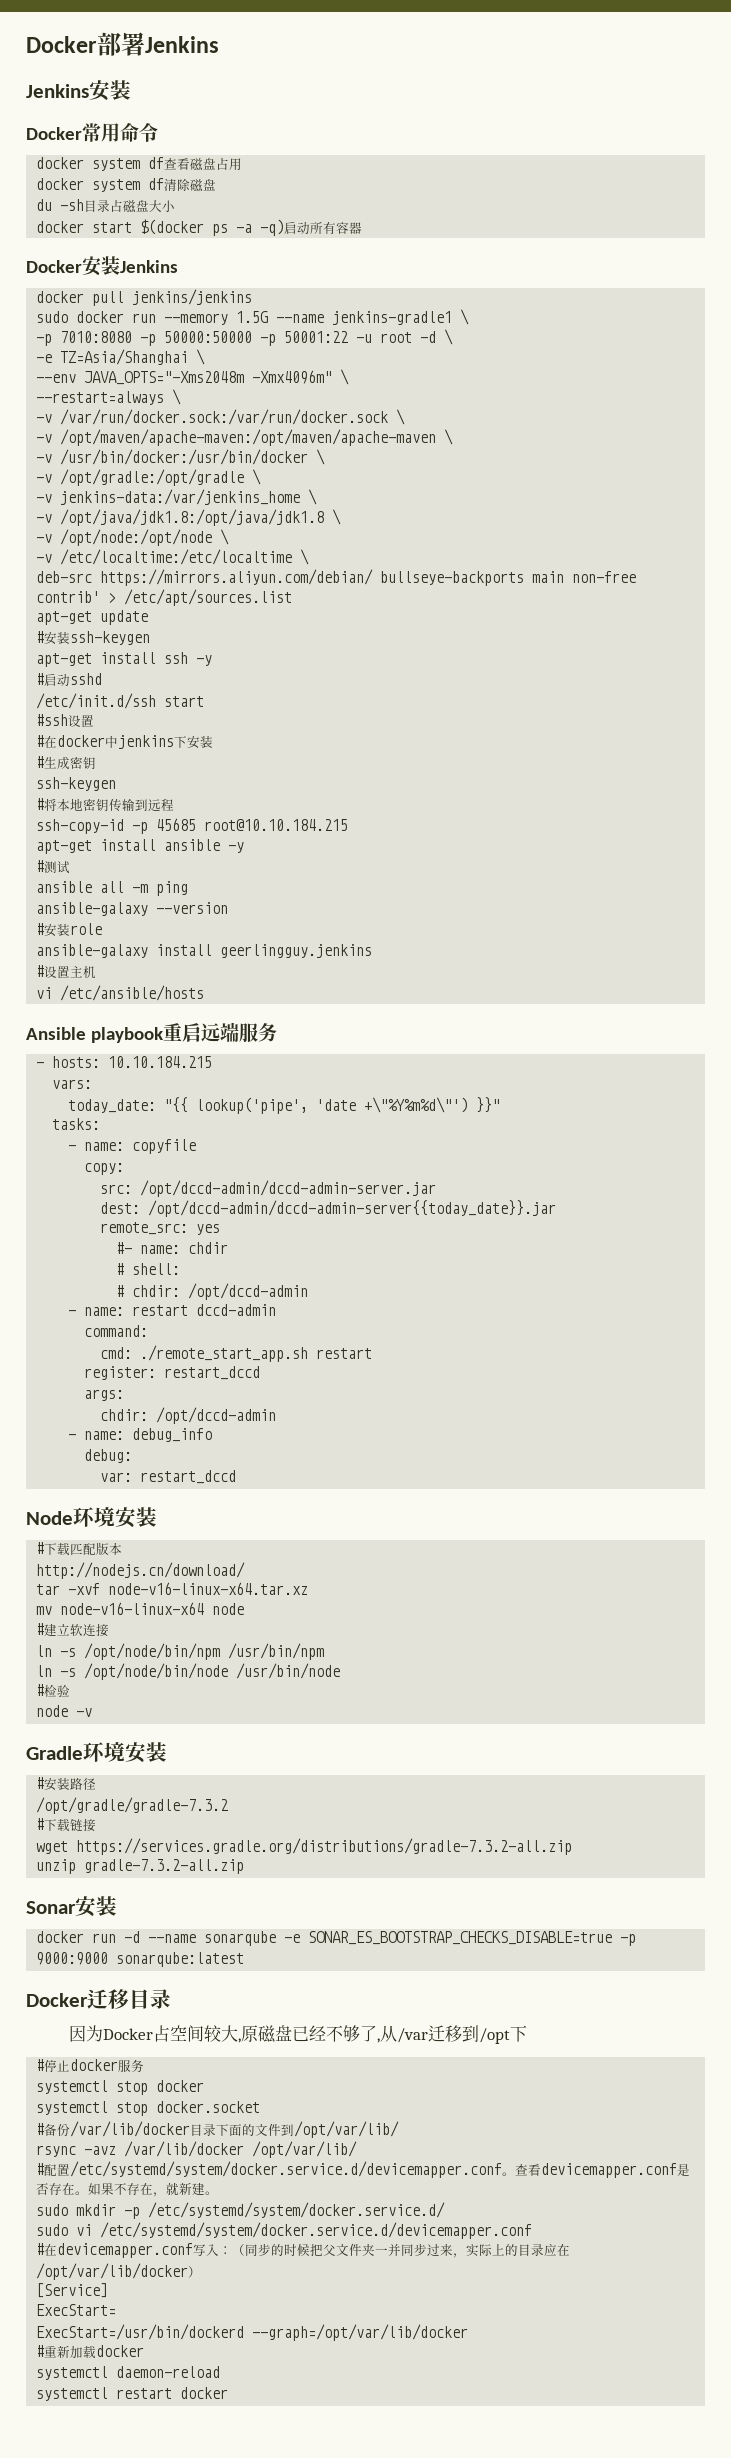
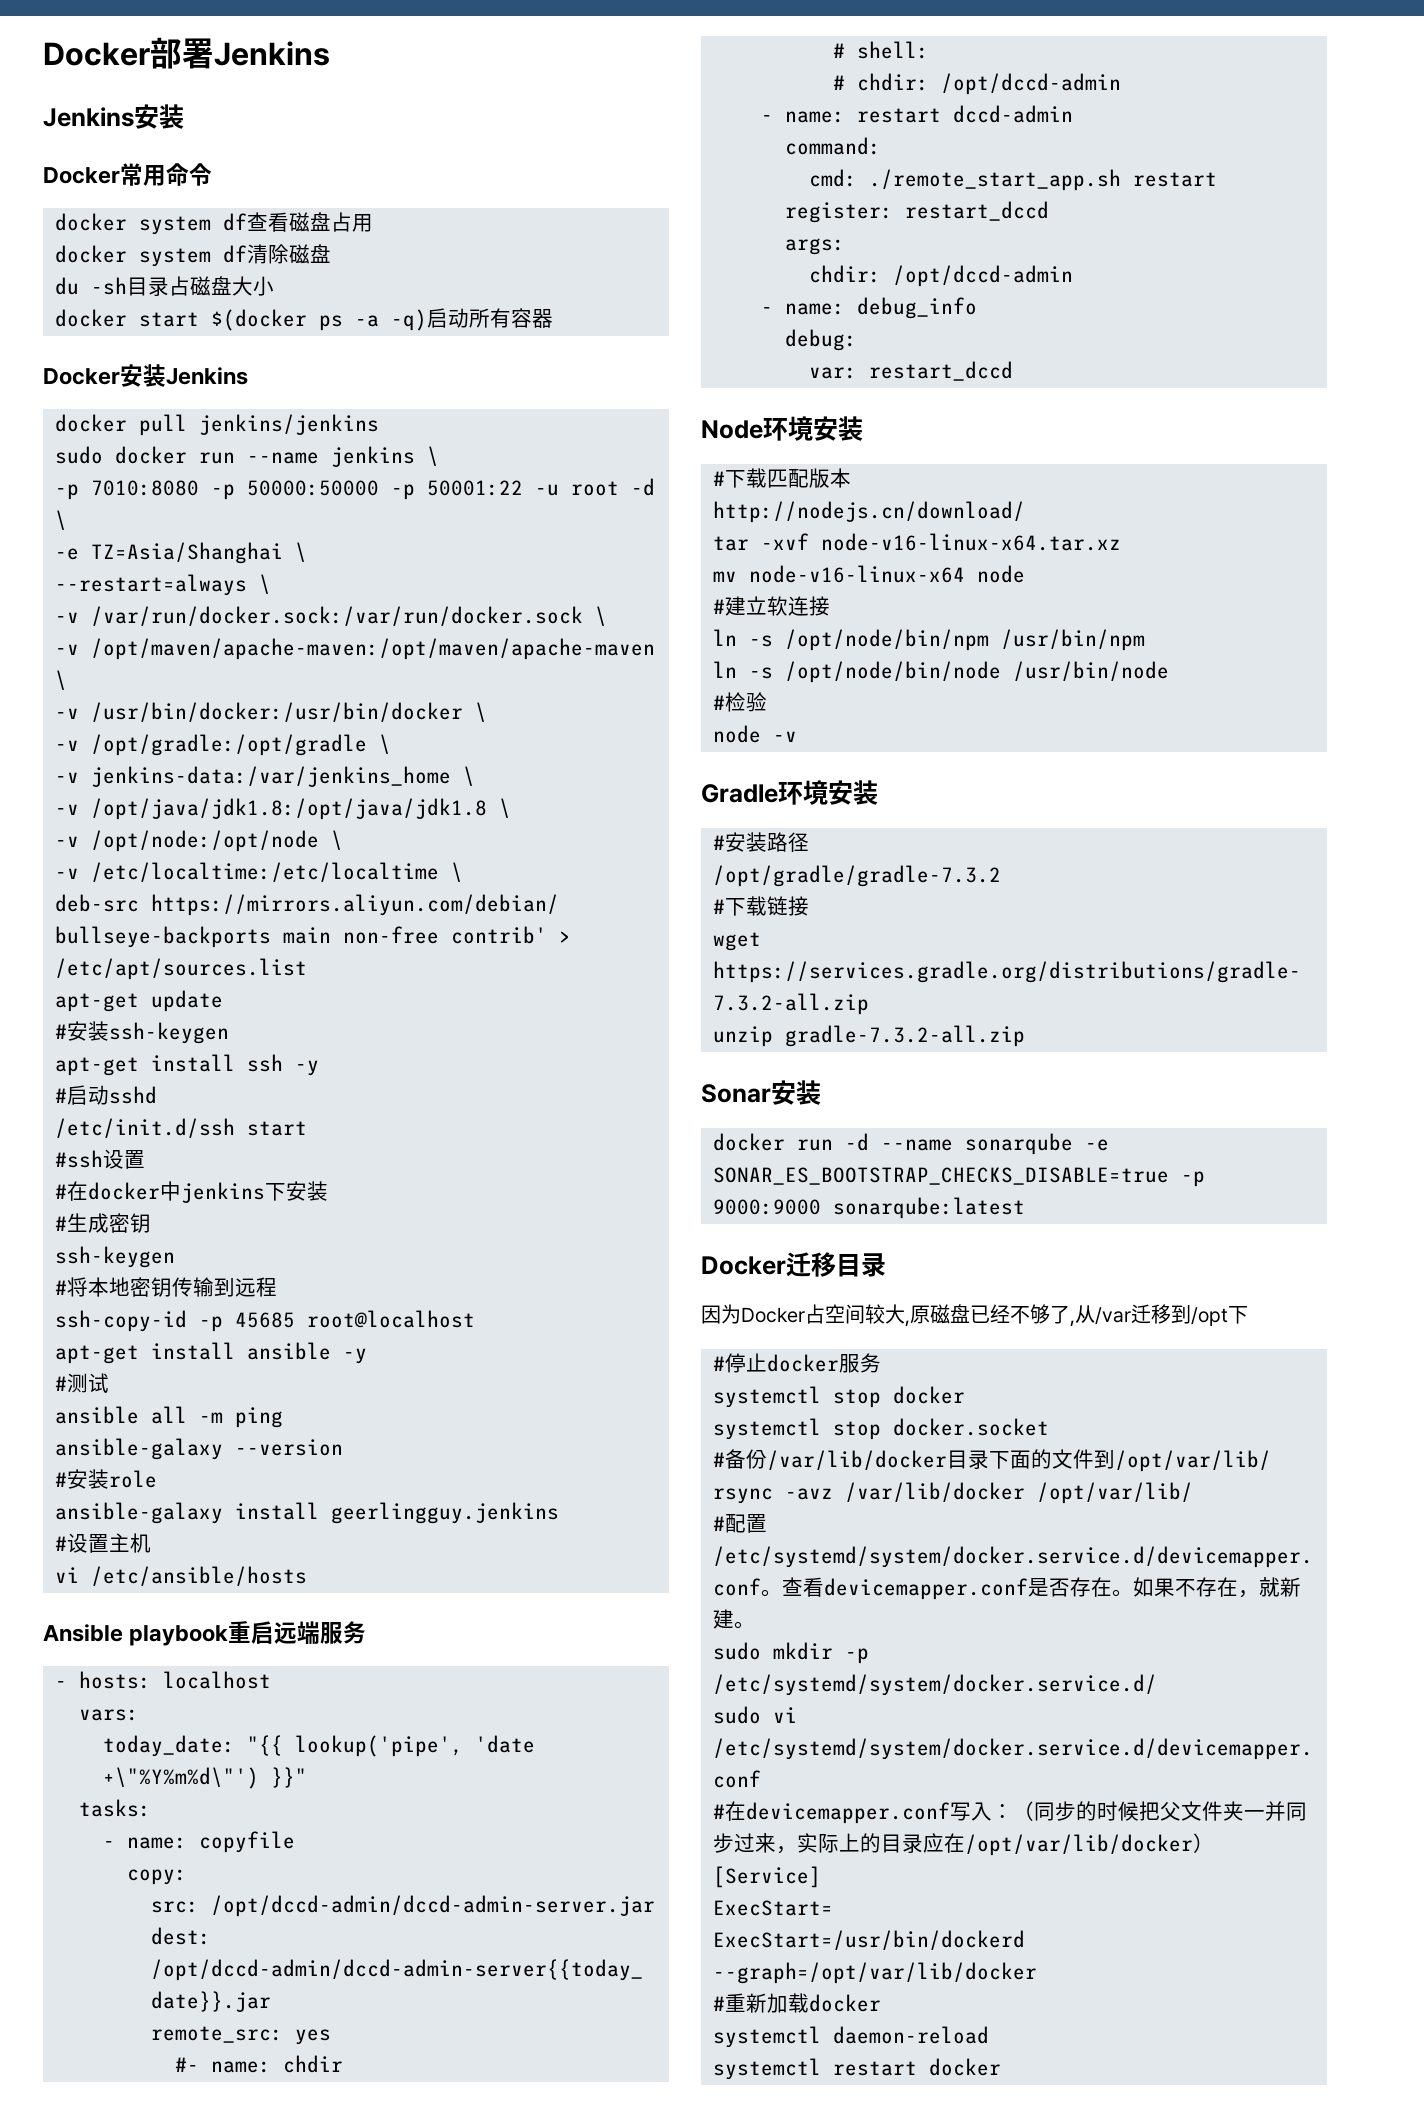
[164,311,453,325] --memory 1.5G --name jenkins-gradle1 -> [247,446,415,467] --name jenkins
[36,369,350,385] // --env JAVA_OPTS="-Xms2048m -Xmx4096m" \ -> (307, 552) none
[204,819,349,831] root@10.10.184.215 -> [307,1310,475,1328] root@localhost
[108,1056,213,1068] 10.10.184.215 -> [163,1671,271,1689] localhost

